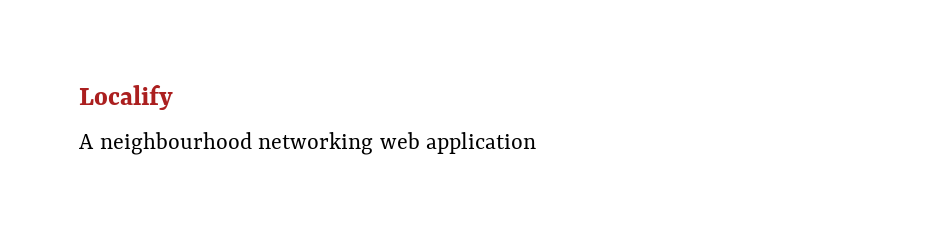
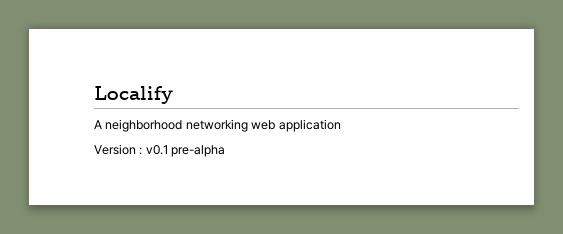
[99,132,252,155] neighbourhood -> [105,119,183,132] neighborhood
(537, 143) none -> [94,144,226,157] // Version : v0.1 pre-alpha

